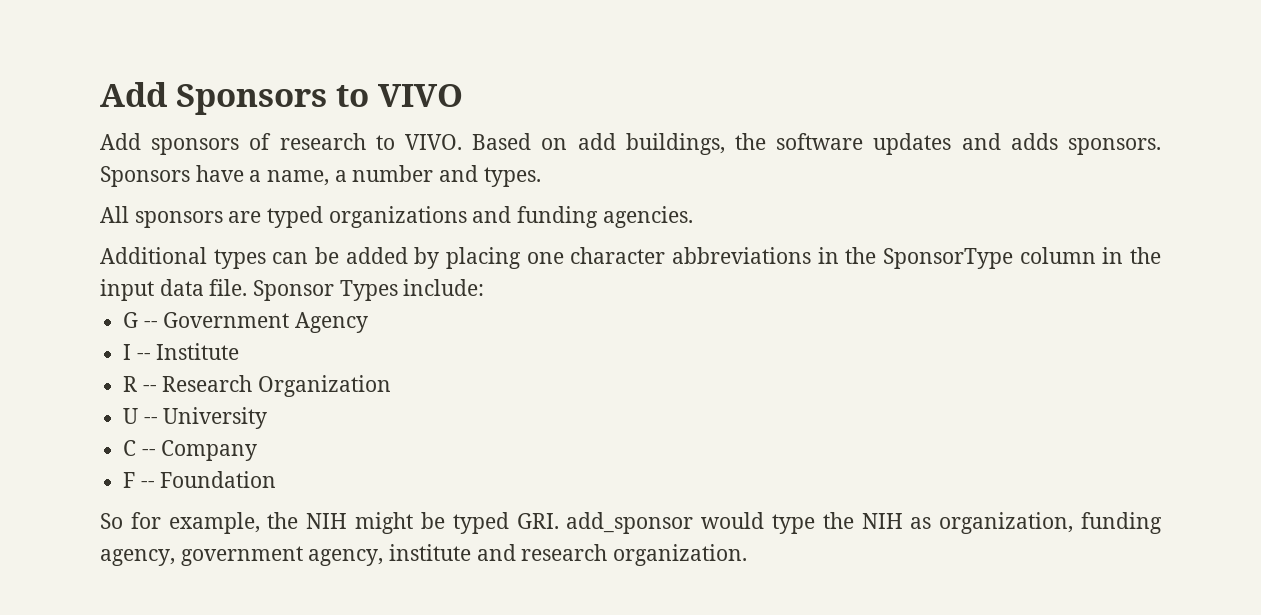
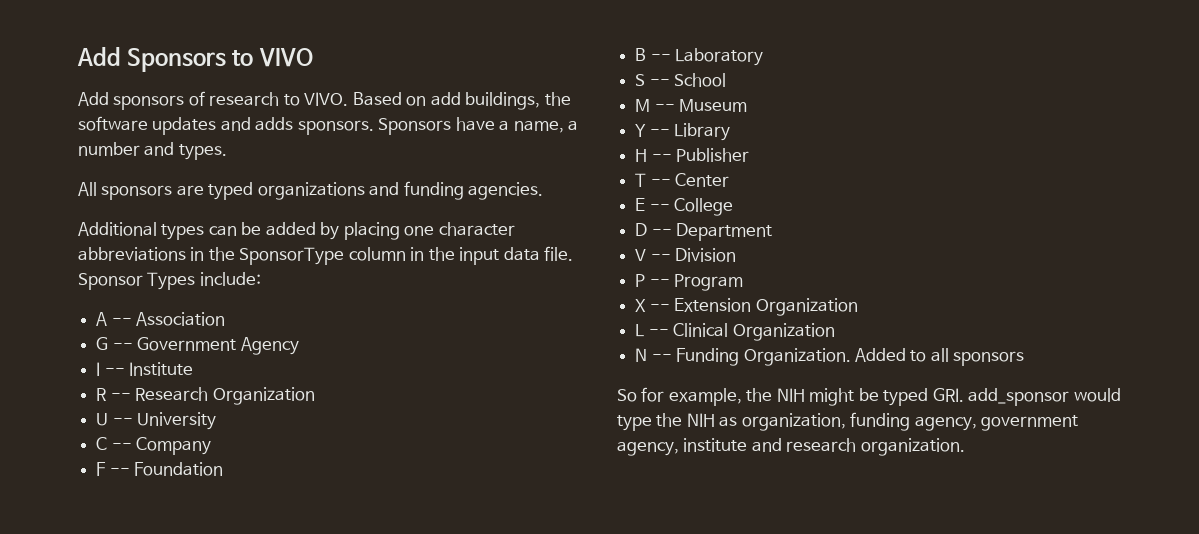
(485, 287) none -> [96,312,226,326] // A -- Association
(277, 479) none -> [635,48,764,66] [635,73,727,87] [635,99,748,112] [635,123,731,141] [635,148,750,162] [635,173,730,187] [635,198,734,216] [635,223,773,241] [635,248,737,262] [635,274,744,291] [635,298,858,316] [635,323,835,341] [635,348,1025,366] // B -- Laboratory // S -- School // M -- Museum // Y -- Library // H -- Publisher // T -- Center // E -- College // D -- Department // V -- Division // P -- Program // X -- Extension Organization // L -- Clinical Organization // N -- Funding Organization. Added to all sponsors

